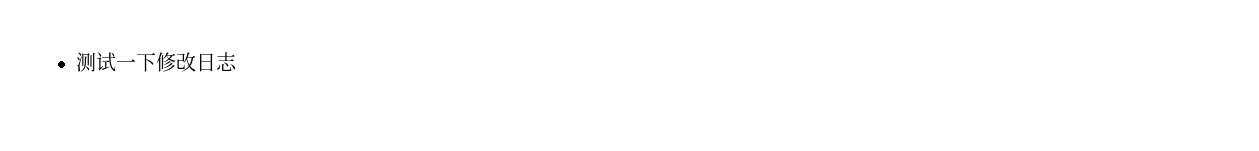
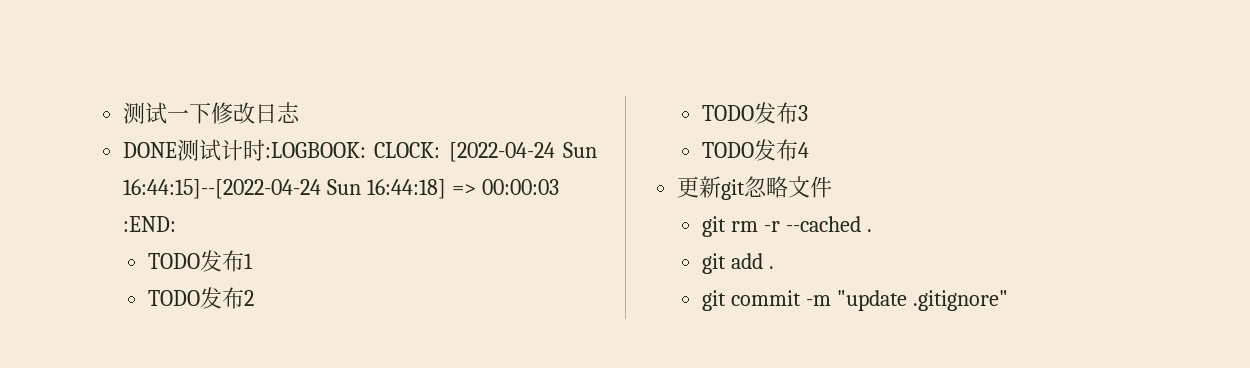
(237, 61) none -> [123,139,597,162] [123,179,559,199] [123,216,177,232] [148,250,254,272] [148,287,255,309] [702,102,809,124] [702,139,810,161] [677,176,833,200] [702,216,872,237] [702,253,775,274] [702,290,1008,311] // DONE测试计时:LOGBOOK: CLOCK: [2022-04-24 Sun 16:44:15]--[2022-04-24 Sun 16:44:18] => 00:00:03 :END: // TODO发布1 // TODO发布2 // TODO发布3 // TODO发布4 // 更新git忽略文件 // git rm -r --cached . // git add . // git commit -m "update .gitignore"

